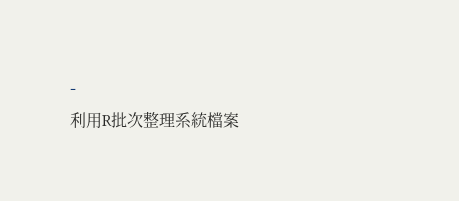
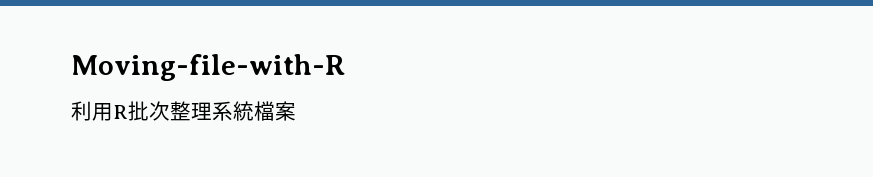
[70,88,76,94] - -> [71,54,345,81] Moving-file-with-R

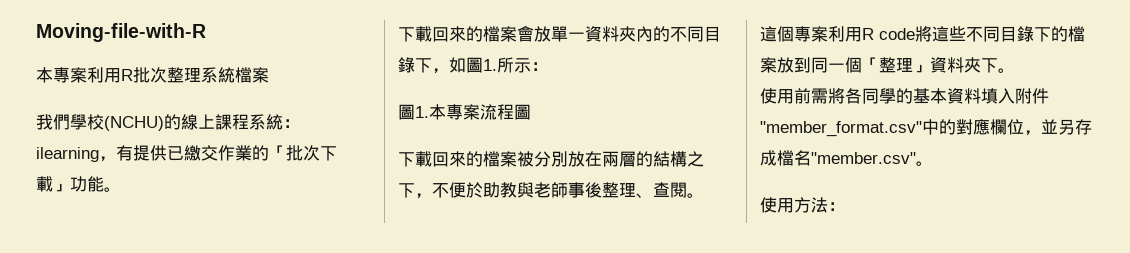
(345, 67) none -> [36,67,87,83] 本專案
(296, 111) none -> [36,114,300,131] [36,145,337,162] [36,176,121,192] [398,25,721,42] [398,57,548,74] [398,104,531,120] [398,151,704,167] [398,182,704,199] [760,25,1085,42] [760,57,1015,73] [760,88,1049,104] [760,119,1092,137] [760,150,933,166] [760,197,845,213] // 我們學校(NCHU)的線上課程系統：ilearning，有提供已繳交作業的「批次下載」功能。 // 下載回來的檔案會放單一資料夾內的不同目錄下，如圖1.所示： // 圖1.本專案流程圖 // 下載回來的檔案被分別放在兩層的結構之下，不便於助教與老師事後整理、查閱。 // 這個專案利用R code將這些不同目錄下的檔案放到同一個「整理」資料夾下。 // 使用前需將各同學的基本資料填入附件"member_format.csv"中的對應欄位，並另存成檔名"member.csv"。 // 使用方法：

